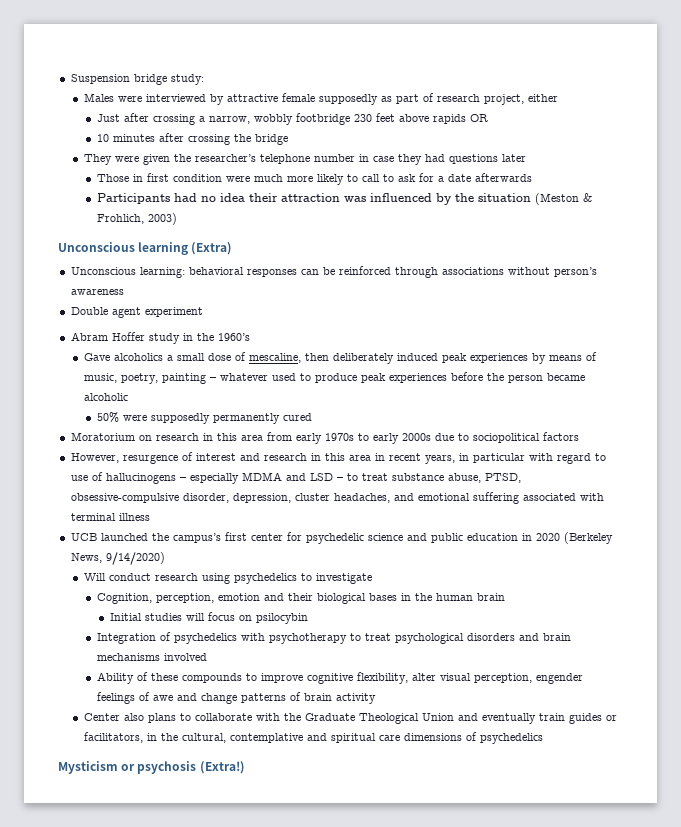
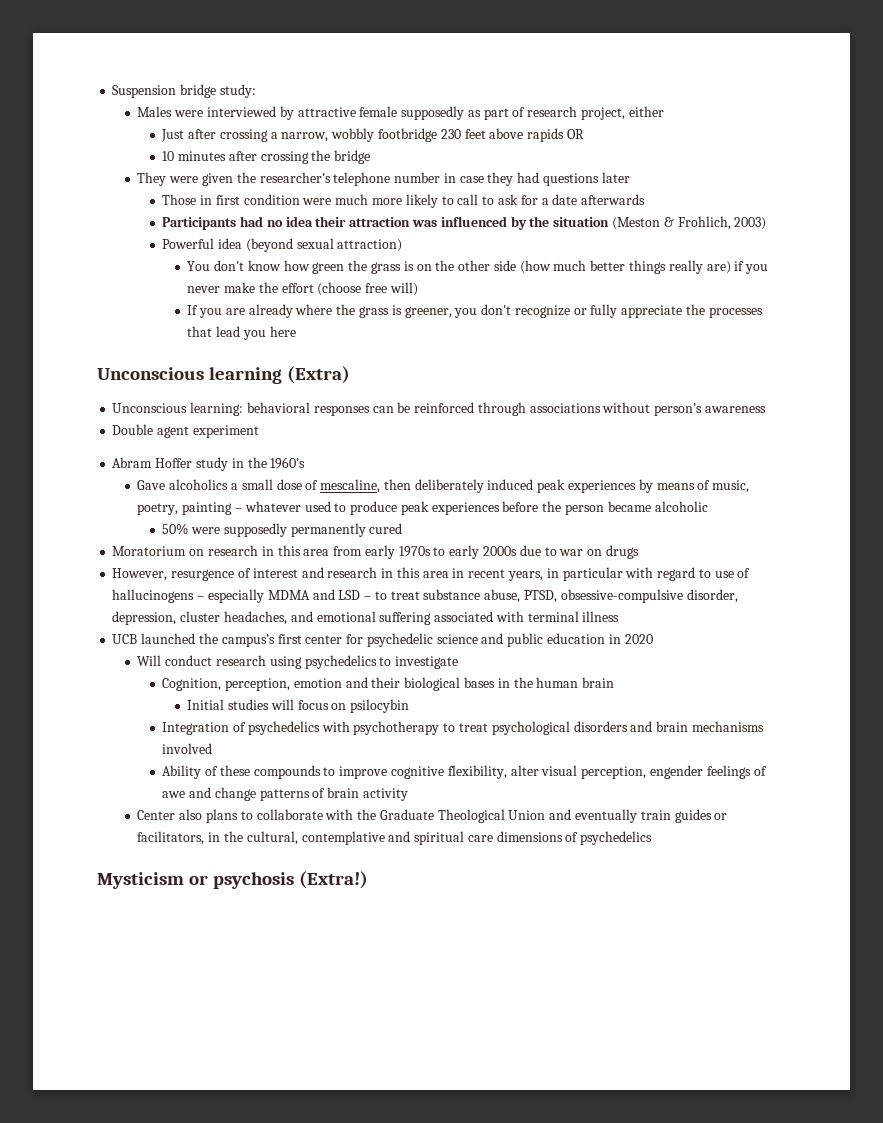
(177, 219) none -> [162,238,403,252] [187,260,769,274] [187,282,419,296] [187,304,763,318] [187,326,296,340] // Powerful idea (beyond sexual attraction) // You don't know how green the grass is on the other side (how much better things really are) if you never make the effort (choose free will) // If you are already where the grass is greener, you don't recognize or fully appreciate the processes that lead you here
[472,432,579,443] sociopolitical factors -> [559,545,639,559] war on drugs
[563,532,613,544] [70,552,165,565] (Berkeley News, 9/14/2020) -> (653, 639) none

